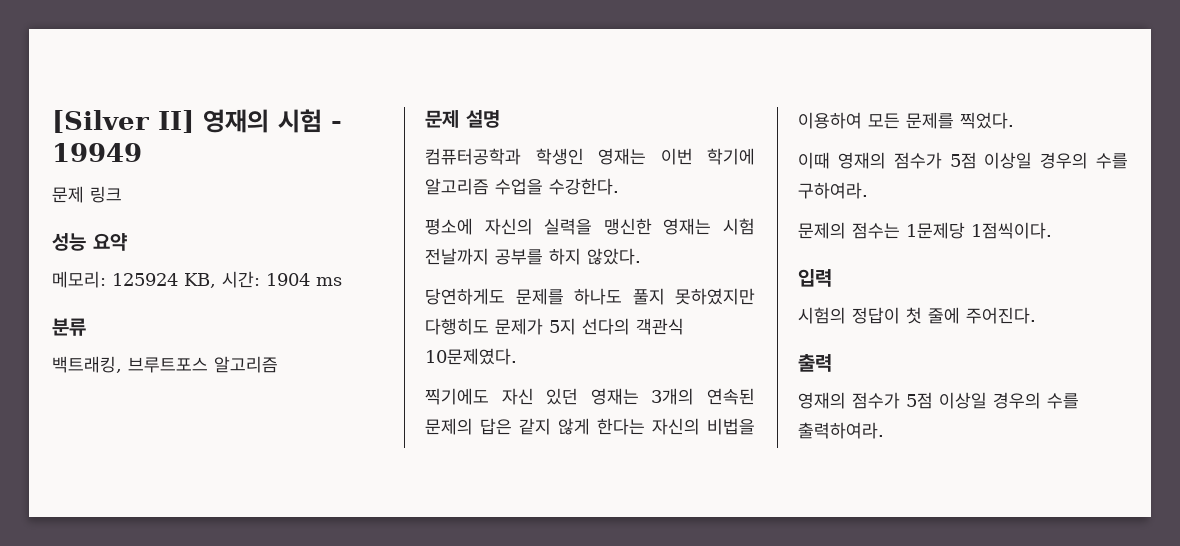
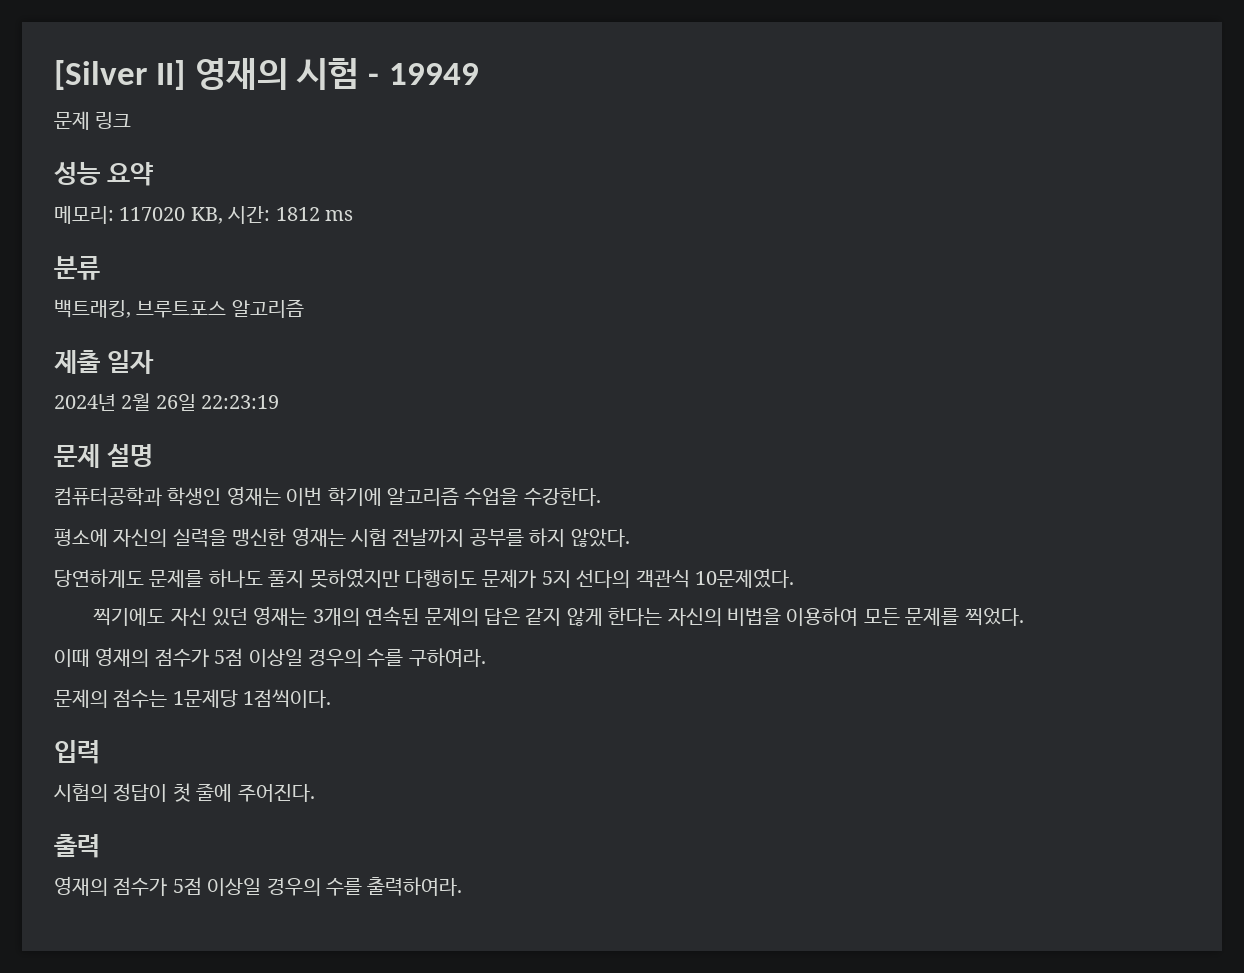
[112,273,178,286] 125924 -> [119,207,186,221] 117020
[266,273,310,286] 1904 -> [275,207,320,221] 1812
(278, 364) none -> [54,350,154,374] [54,393,280,411] // 제출 일자 // 2024년 2월 26일 22:23:19

